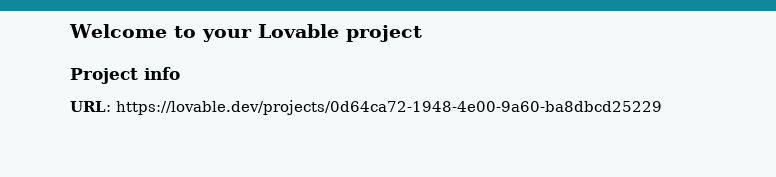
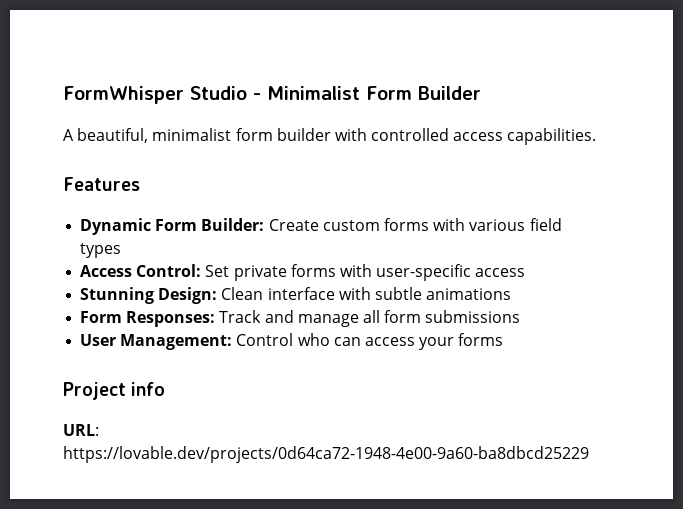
[69,24,422,42] Welcome to your Lovable project -> [63,86,481,104] [63,128,597,145] [63,177,140,191] [80,218,562,235] [80,243,122,258] [80,264,526,281] [80,287,512,304] [80,310,521,327] [80,333,504,350] FormWhisper Studio - Minimalist Form Builder // A beautiful, minimalist form builder with controlled access capabilities. // Features // Dynamic Form Builder: Create custom forms with various field types // Access Control: Set private forms with user-specific access // Stunning Design: Clean interface with subtle animations // Form Responses: Track and manage all form submissions // User Management: Control who can access your forms

